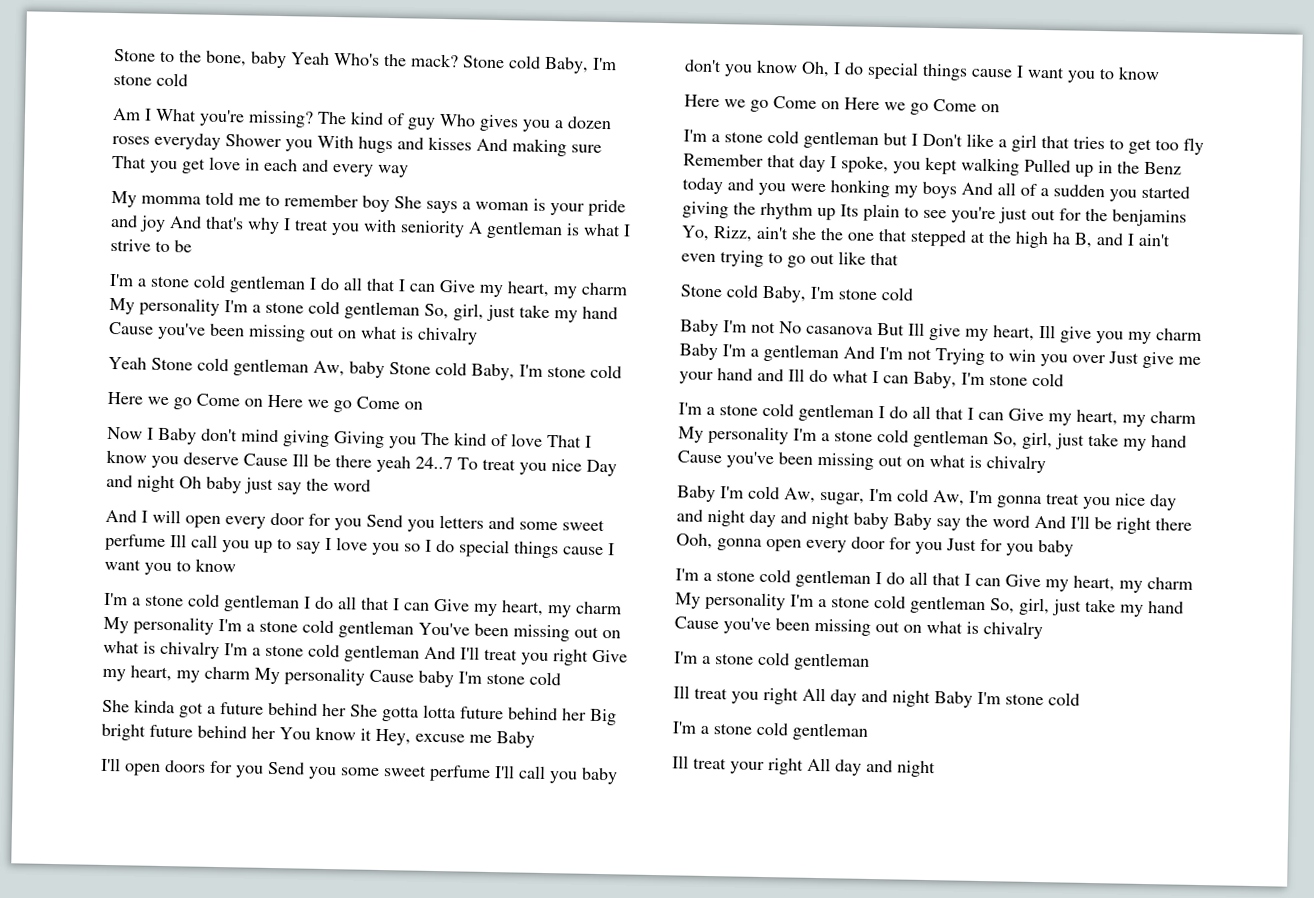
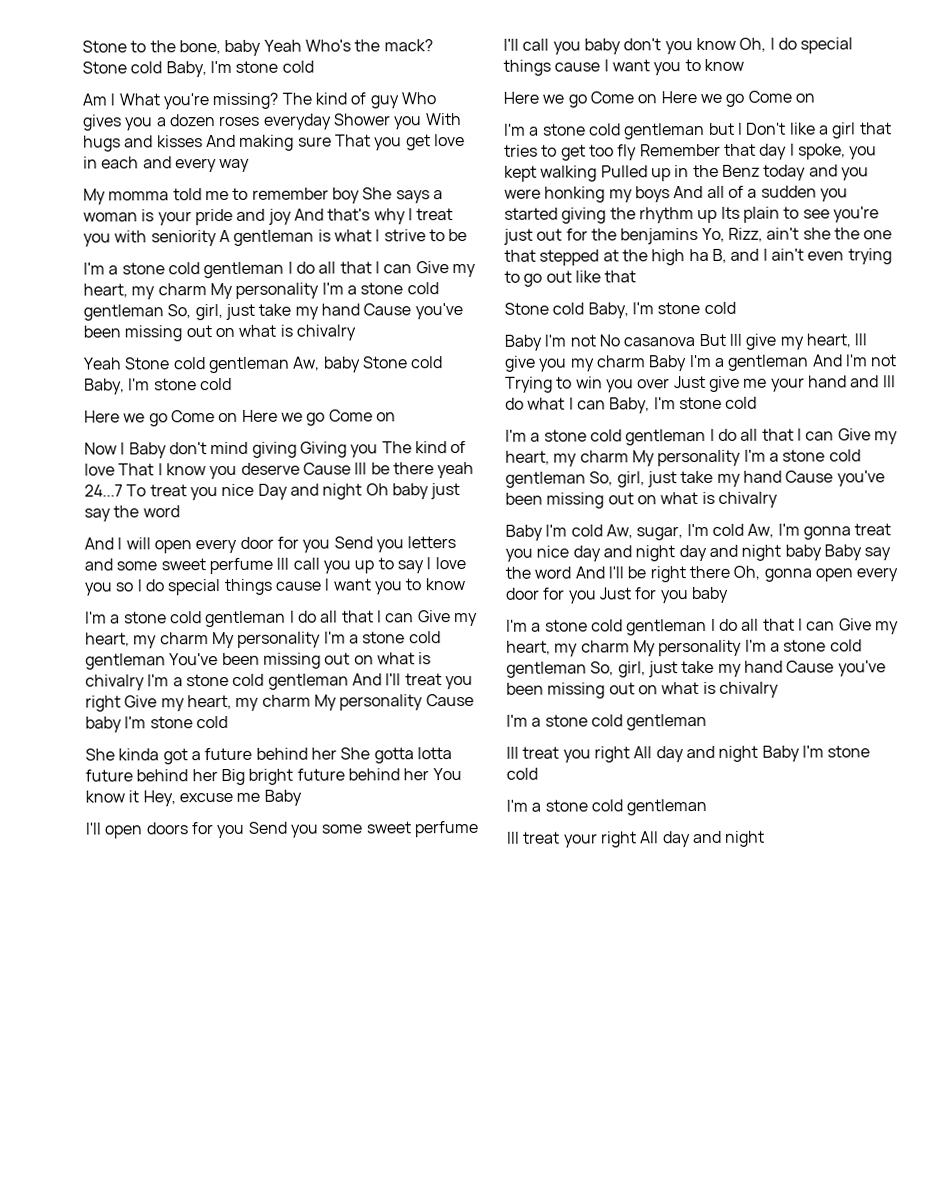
[415,456,453,470] 24..7 -> [84,484,123,497] 24...7
[676,533,713,550] Ooh, -> [733,565,761,580] Oh,

